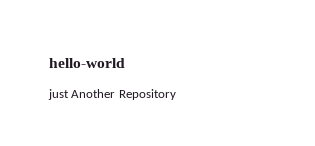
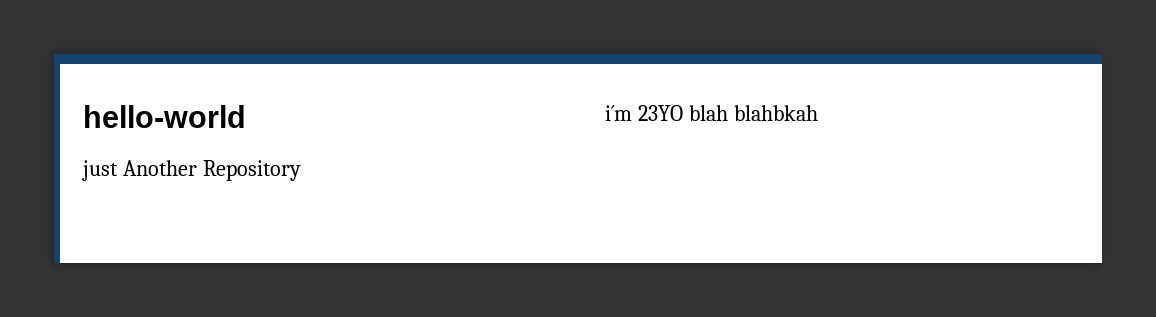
(176, 94) none -> [605,105,818,121] // i´m 23YO blah blahbkah

